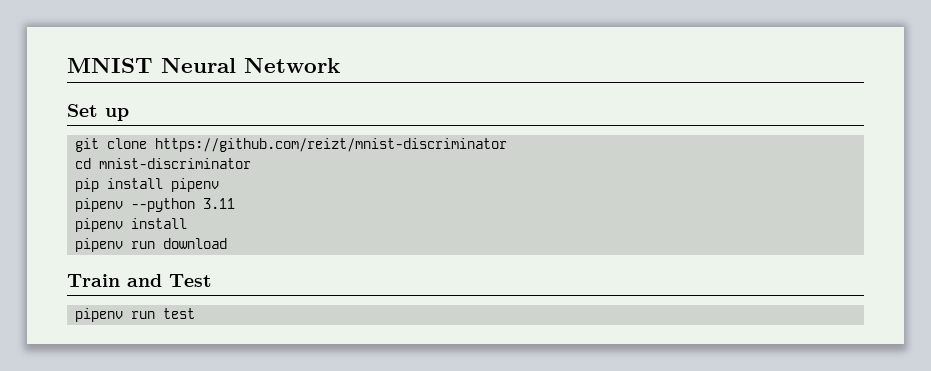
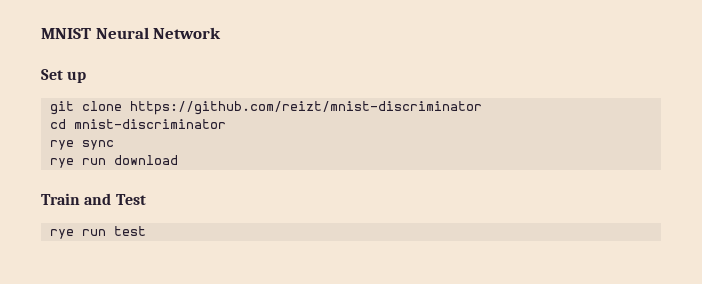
[75,178,220,192] [75,198,236,212] [75,218,188,232] [75,238,124,252] pip install pipenv // pipenv --python 3.11 // pipenv install // pipenv -> [49,140,114,150] [49,158,74,168] rye sync // rye
[75,308,124,322] pipenv -> [49,229,74,239] rye

